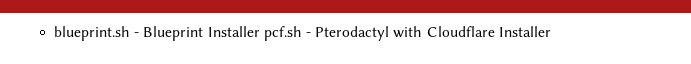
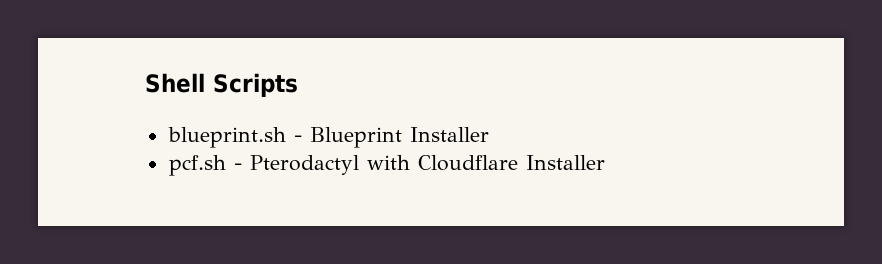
(54, 33) none -> [145,73,298,97] Shell Scripts //
(260, 31) none -> (489, 134) //

